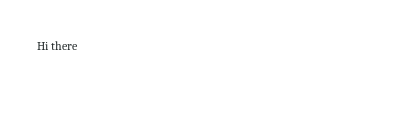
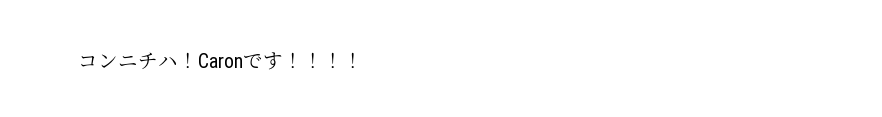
[37,41,79,50] Hi there -> [78,52,363,70] コンニチハ！Caronです！！！！

